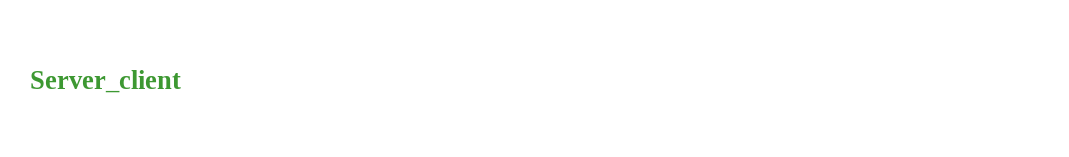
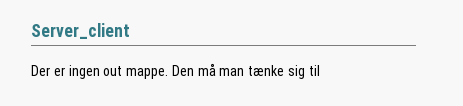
(181, 81) none -> [31,63,320,79] // Der er ingen out mappe. Den må man tænke sig til

